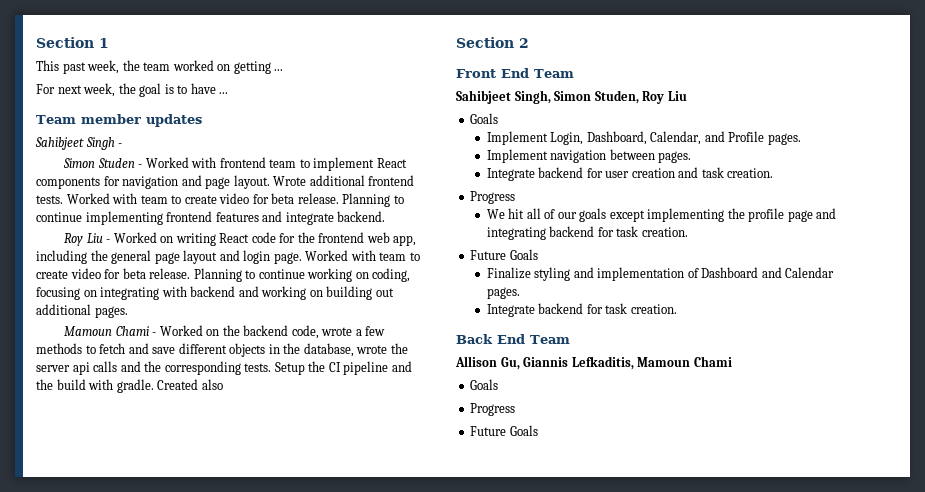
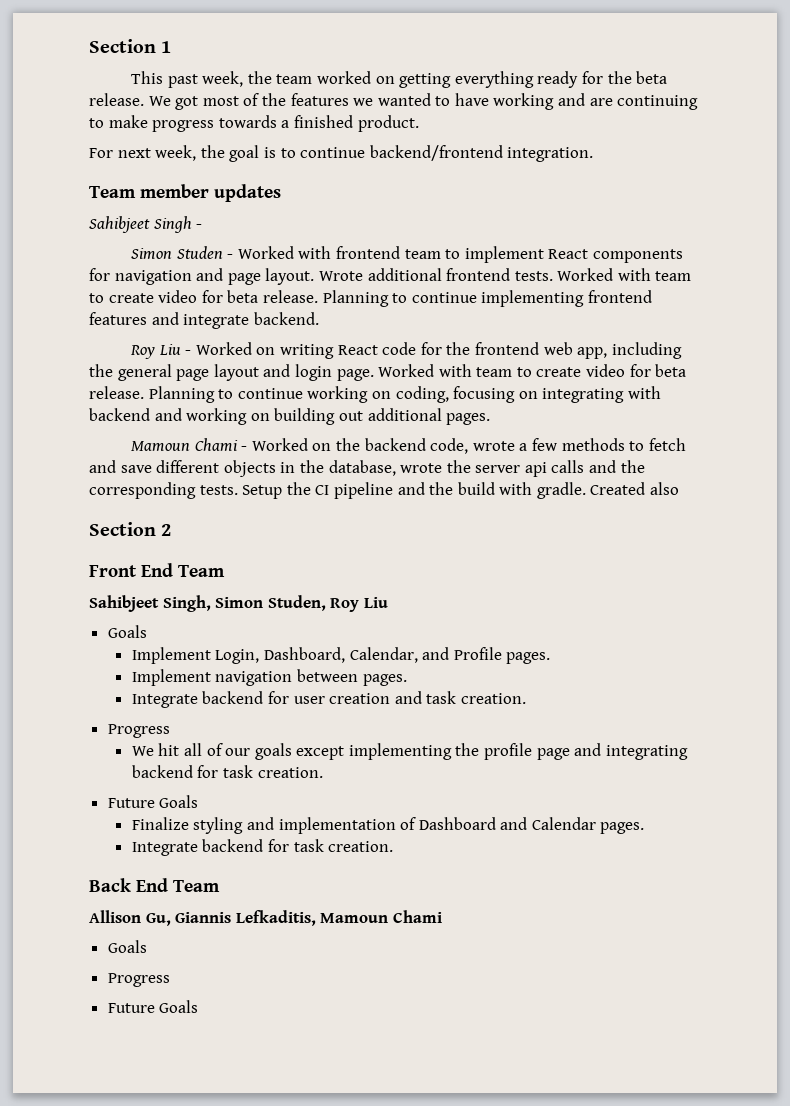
[274,69,284,71] ... -> [454,71,668,88] [89,93,699,110] [89,115,419,132] everything ready for the beta release. We got most of the features we wanted to have working and are continuing to make progress towards a finished product.
[190,83,229,94] have ... -> [300,145,594,162] continue backend/frontend integration.

